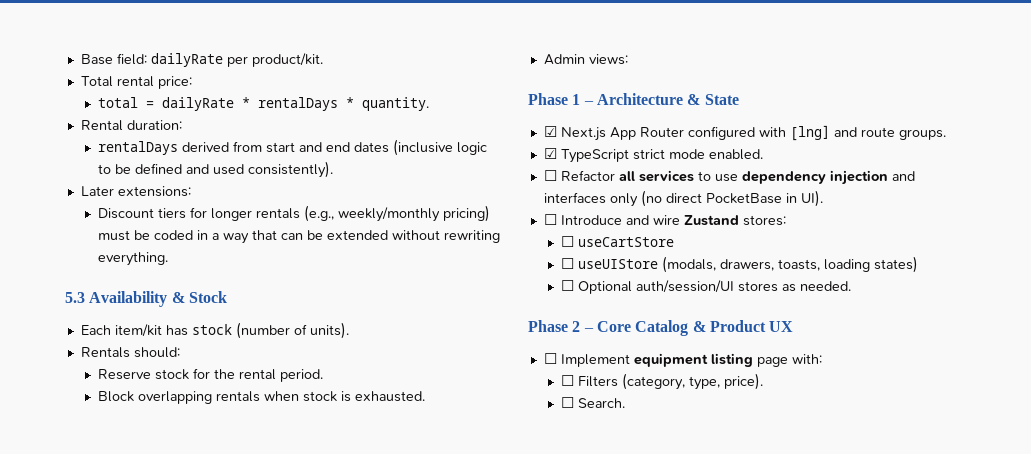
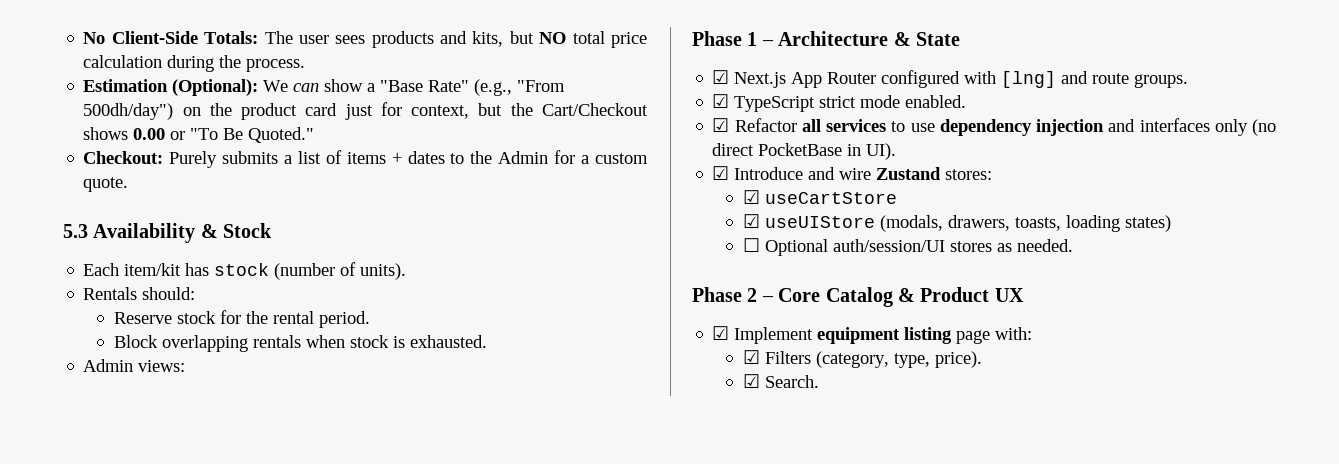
[80,53,323,67] [80,76,192,89] [98,97,430,111] [80,120,182,131] [98,139,488,156] [98,161,334,178] [80,186,191,197] [98,205,491,222] [98,230,501,244] [98,252,169,266] Base field: dailyRate per product/kit. // Total rental price: // total = dailyRate * rentalDays * quantity. // Rental duration: // rentalDays derived from start and end dates (inclusive logic to be defined and used consistently). // Later extensions: // Discount tiers for longer rentals (e.g., weekly/monthly pricing) must be coded in a way that can be extended without rewriting everything. -> [83,31,647,48] [83,55,306,72] [83,79,566,96] [83,102,648,120] [83,127,315,143] [83,150,648,168] [83,177,129,192] No Client-Side Totals: The user sees products and kits, but NO total price calculation during the process. // Estimation (Optional): We can show a "Base Rate" (e.g., "From 500dh/day") on the product card just for context, but the Cart/Checkout shows 0.00 or "To Be Quoted." // Checkout: Purely submits a list of items + dates to the Admin for a custom quote.
[543,170,557,181] ☐ -> [712,118,730,132] ☑
[543,214,557,225] ☐ -> [712,166,730,180] ☑
[561,236,575,247] ☐ -> [742,190,760,204] ☑
[561,258,575,269] ☐ -> [742,214,760,228] ☑
[543,353,557,364] ☐ -> [712,326,730,340] ☑
[561,375,575,386] ☐ -> [742,350,760,364] ☑
[561,397,575,408] ☐ -> [742,374,760,388] ☑

